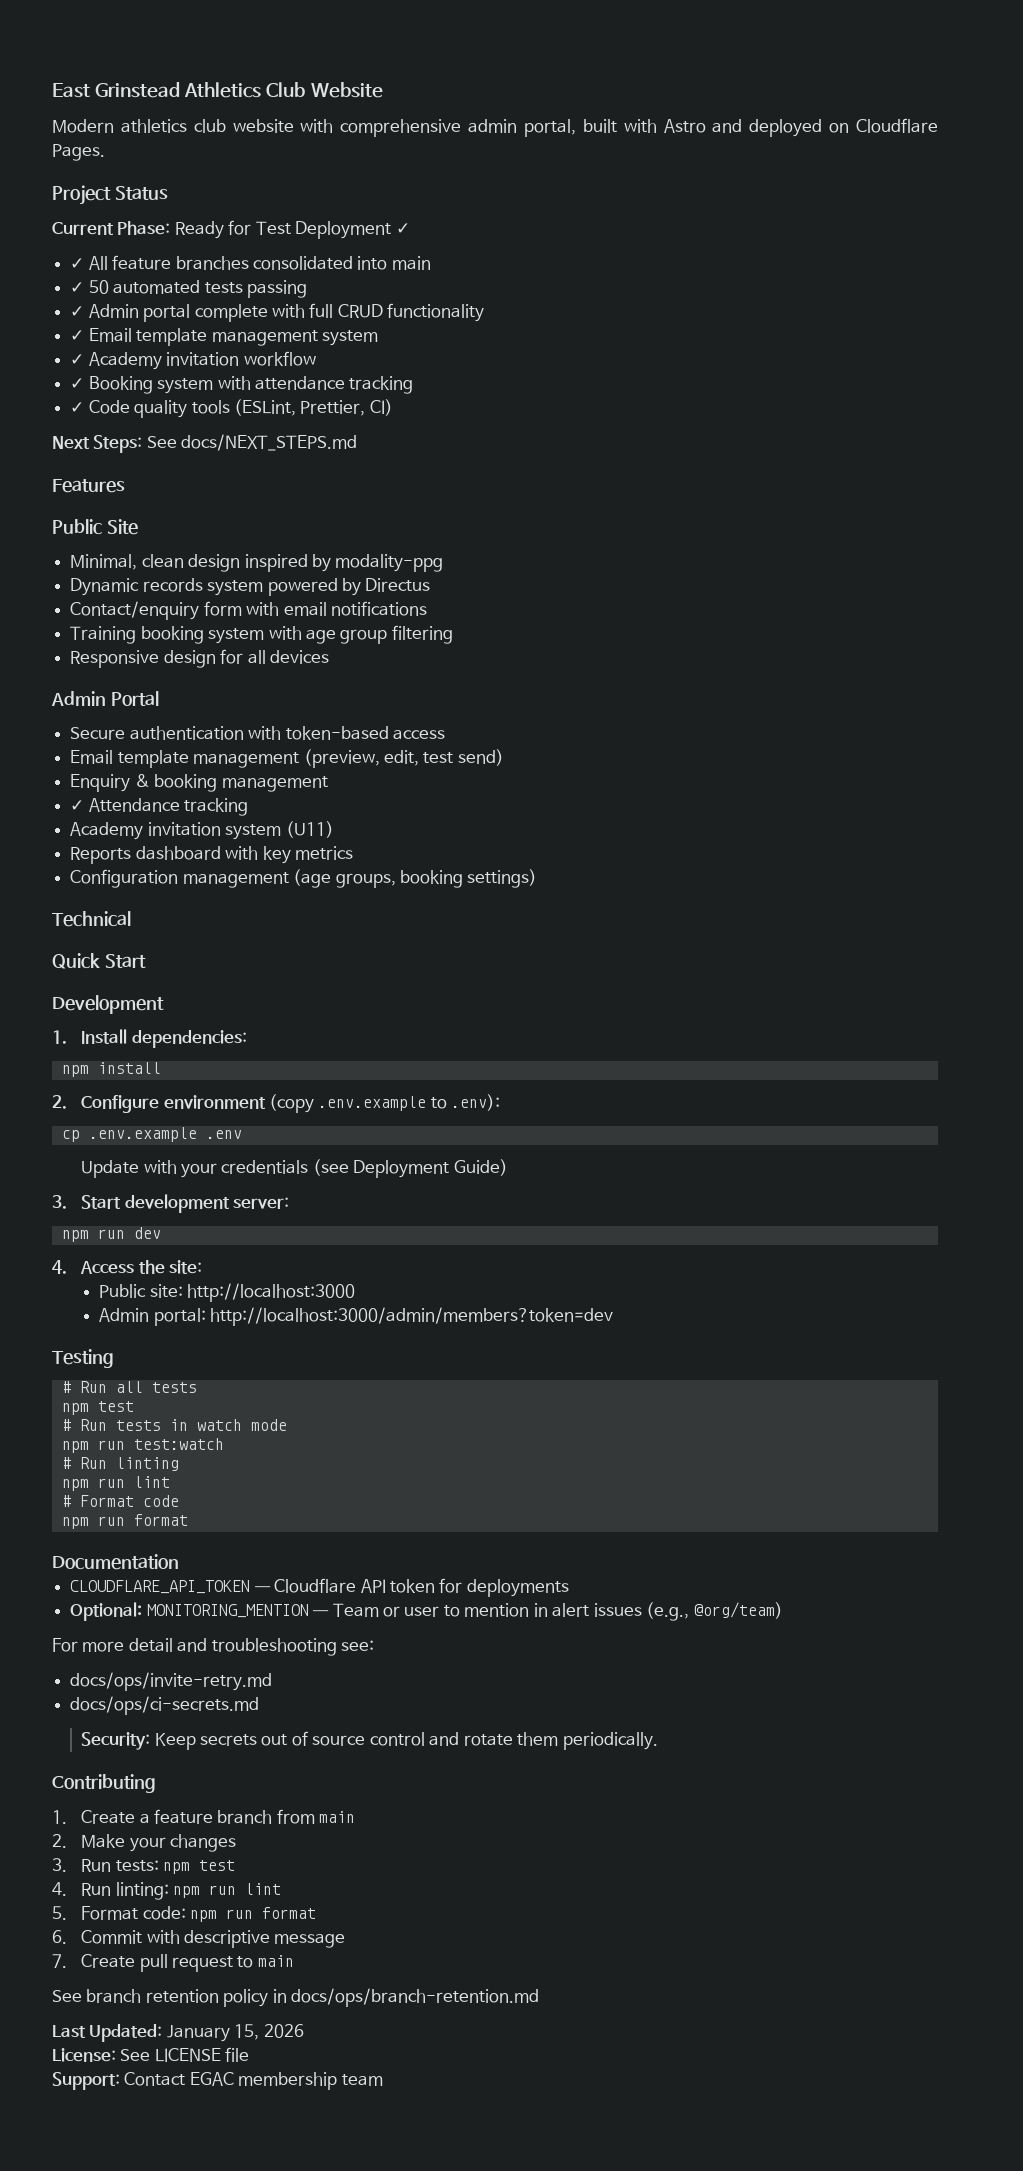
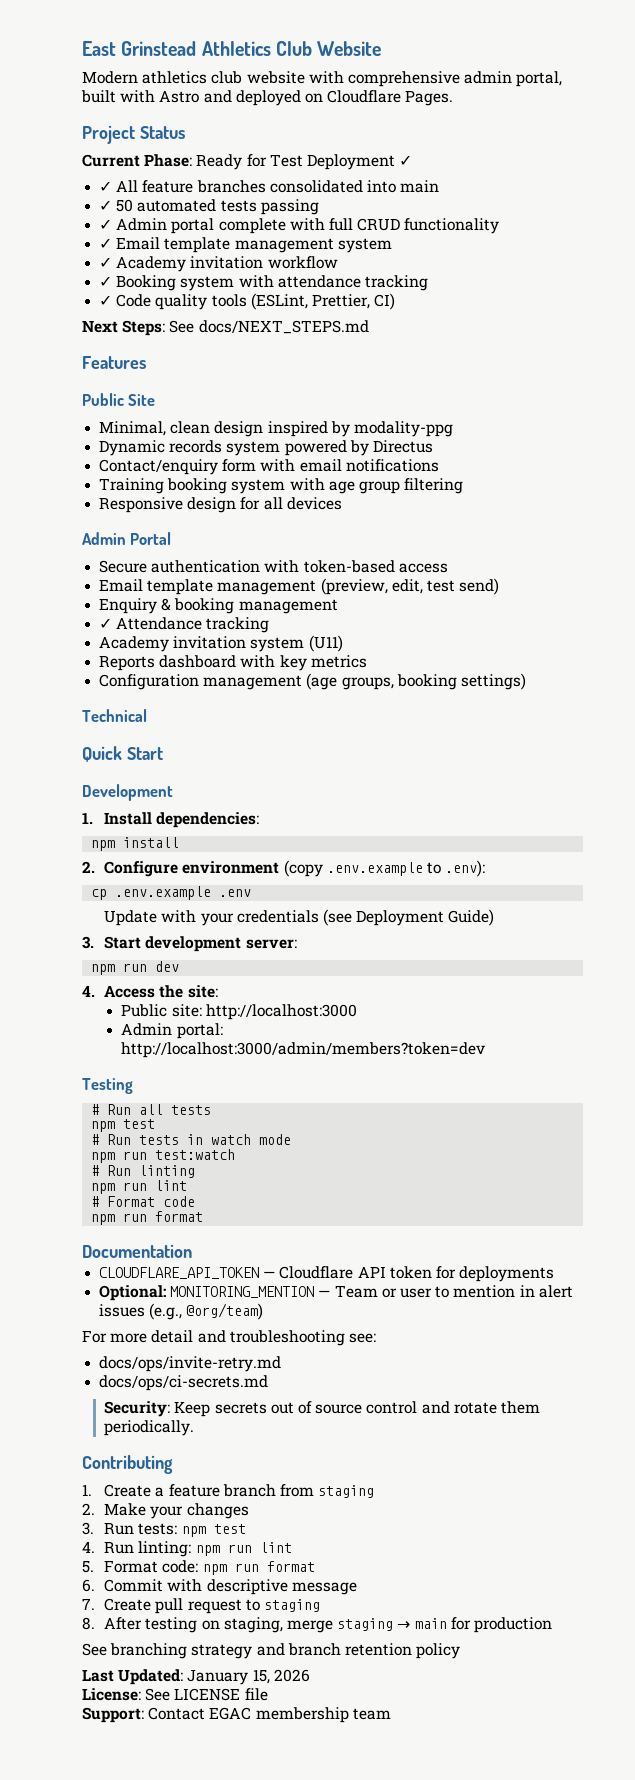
[319,1811,356,1823] main -> [318,1485,375,1498] staging
[257,1955,294,1967] [52,1990,82,2002] main // See -> [264,1599,321,1612] [82,1617,552,1633] [82,1643,285,1659] staging // 8. After testing on staging, merge staging → main for production // See branching strategy and
[272,1988,540,2007] in docs/ops/branch-retention.md -> (461, 1651) none

